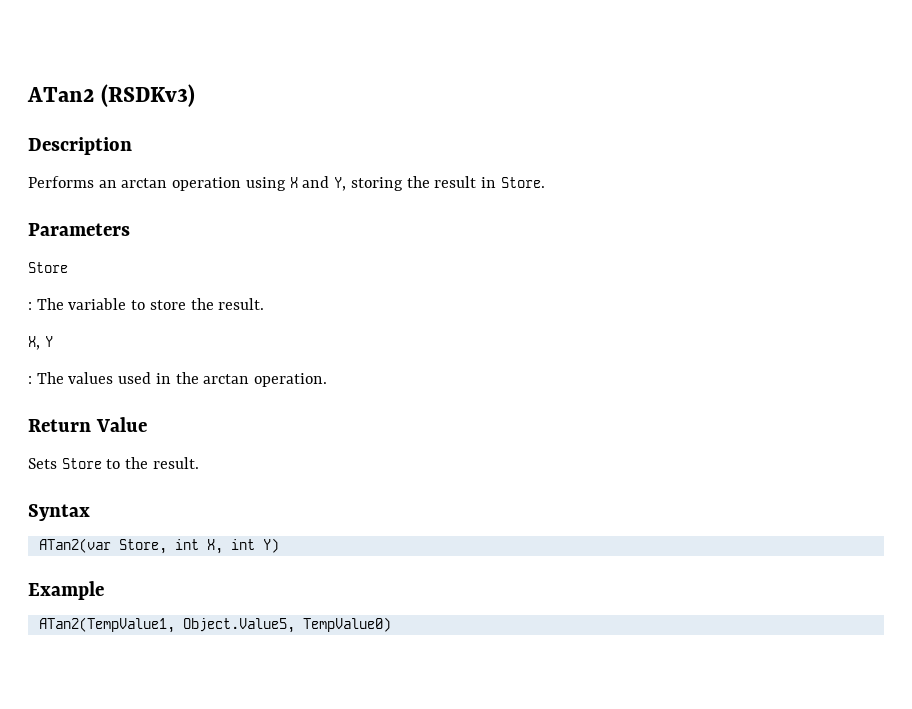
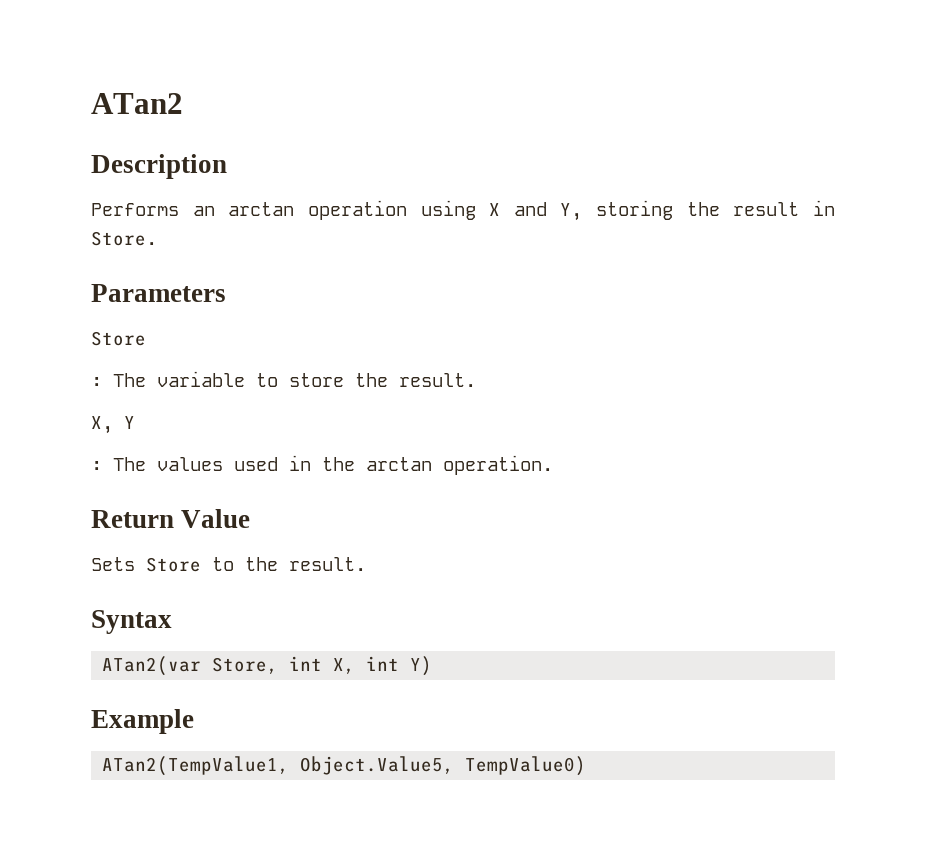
[100,84,195,107] (RSDKv3) -> (183, 103) none

